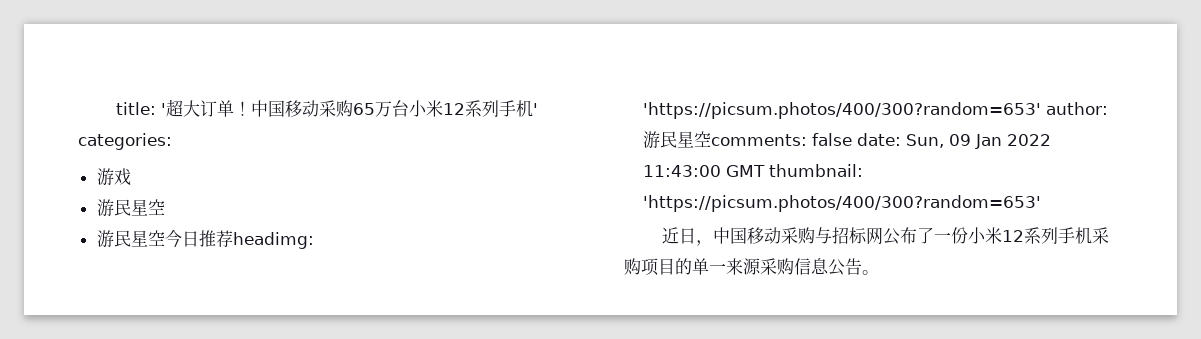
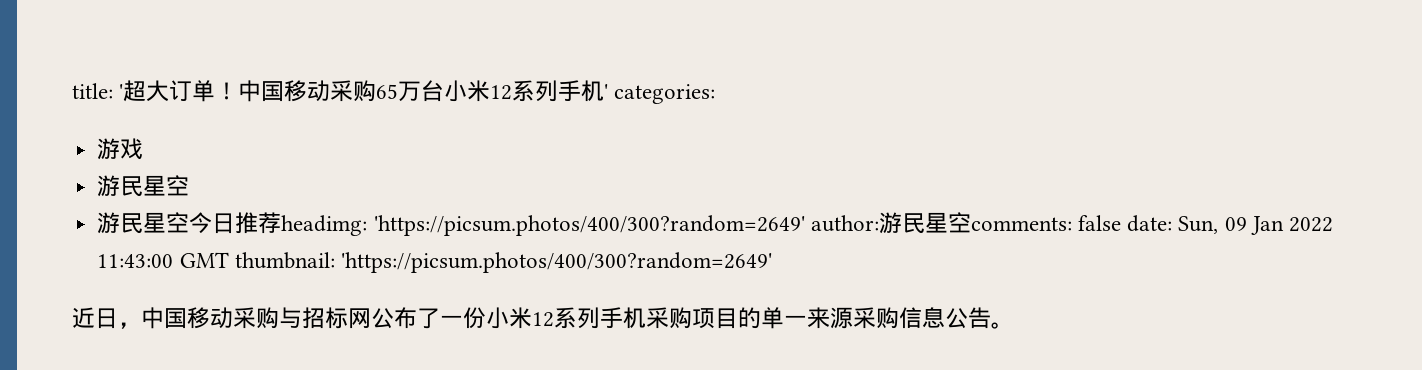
[642,102,1041,119] 'https://picsum.photos/400/300?random=653' -> [373,215,805,236] 'https://picsum.photos/400/300?random=2649'
[642,195,1041,212] 'https://picsum.photos/400/300?random=653' -> [340,252,772,273] 'https://picsum.photos/400/300?random=2649'

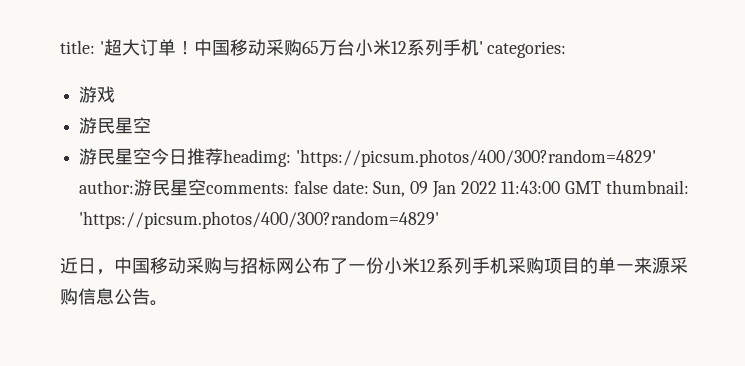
[373,215,805,236] 'https://picsum.photos/400/300?random=2649' -> [295,149,656,167] 'https://picsum.photos/400/300?random=4829'
[340,252,772,273] 'https://picsum.photos/400/300?random=2649' -> [79,211,440,229] 'https://picsum.photos/400/300?random=4829'

